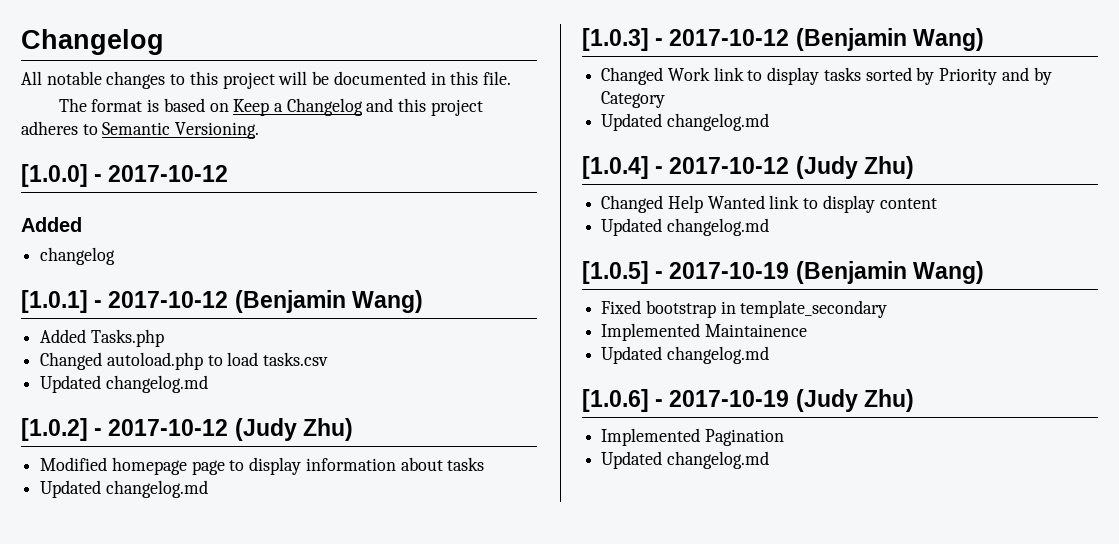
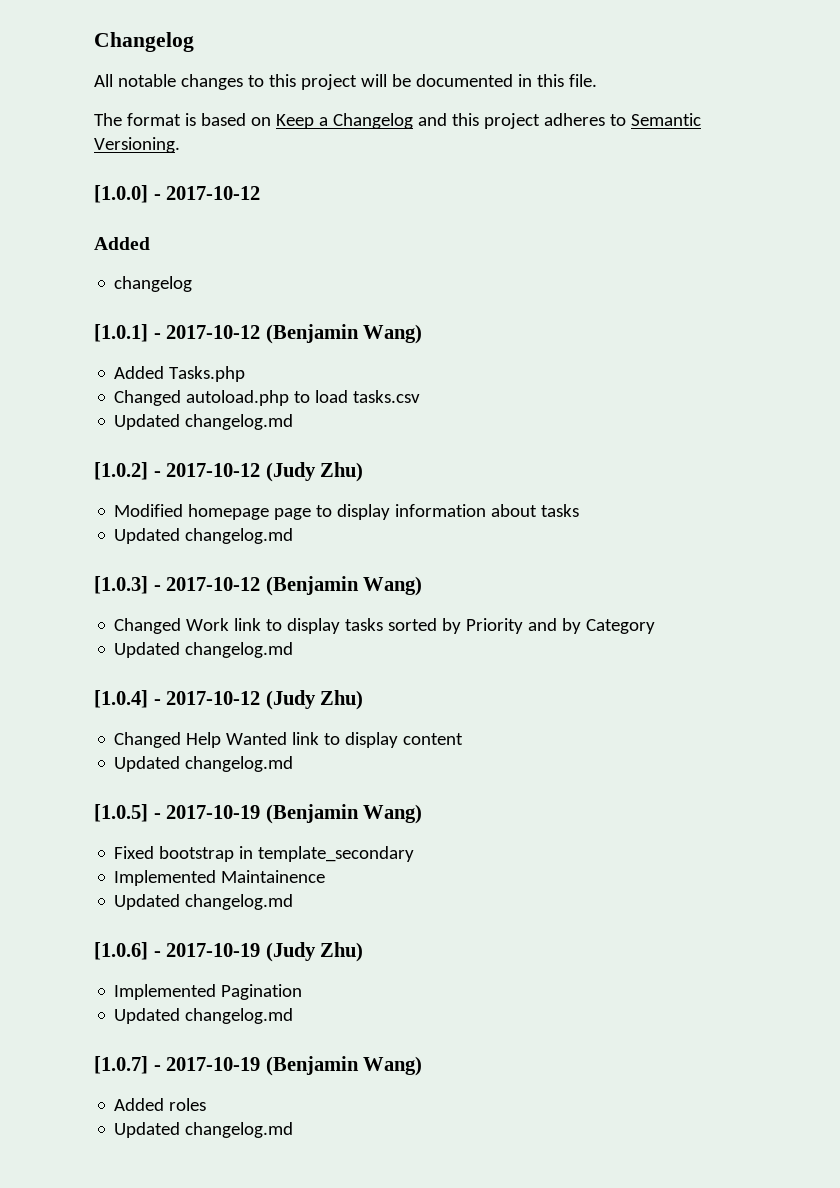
(769, 460) none -> [94,1056,423,1076] [114,1098,207,1111] [114,1122,294,1138] // [1.0.7] - 2017-10-19 (Benjamin Wang) // Added roles // Updated changelog.md

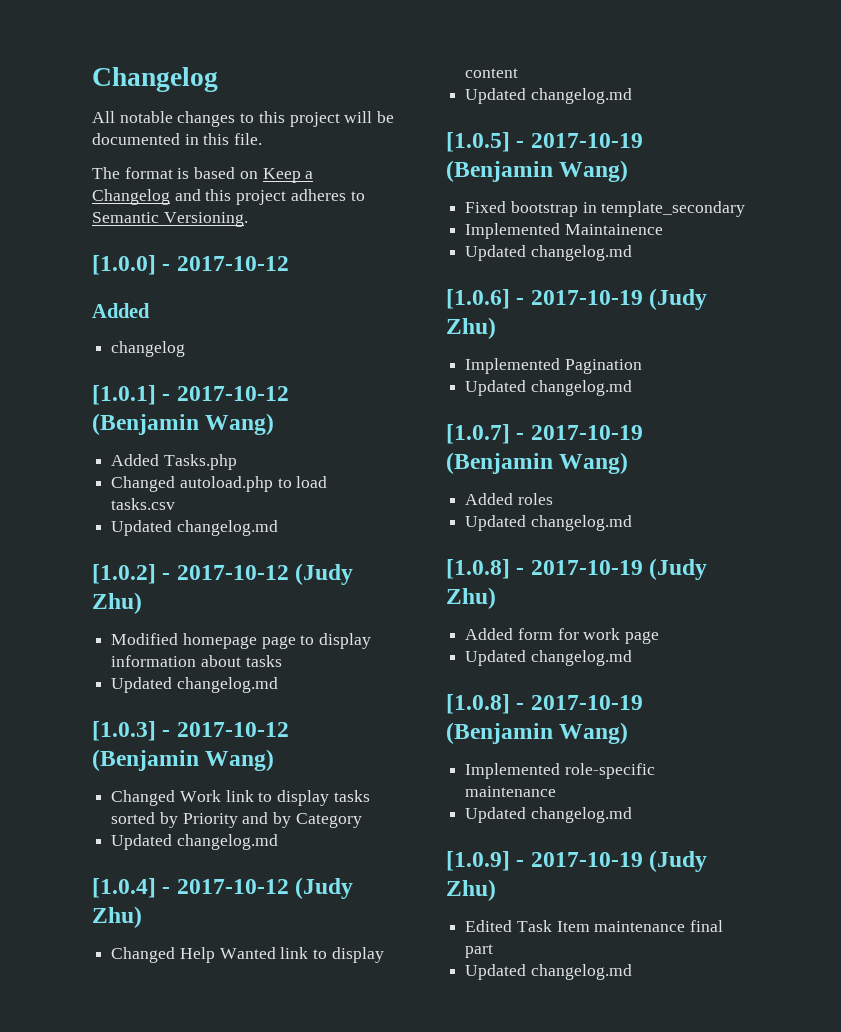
(294, 1130) none -> [446,558,708,580] [446,587,496,609] [465,628,660,644] [465,650,632,666] [446,694,643,714] [446,722,629,744] [465,763,655,779] [465,786,557,797] [465,807,632,823] [446,850,708,872] [446,879,496,901] [465,920,724,932] [465,944,494,958] [465,964,632,980] // [1.0.8] - 2017-10-19 (Judy Zhu) // Added form for work page // Updated changelog.md // [1.0.8] - 2017-10-19 (Benjamin Wang) // Implemented role-specific maintenance // Updated changelog.md // [1.0.9] - 2017-10-19 (Judy Zhu) // Edited Task Item maintenance final part // Updated changelog.md

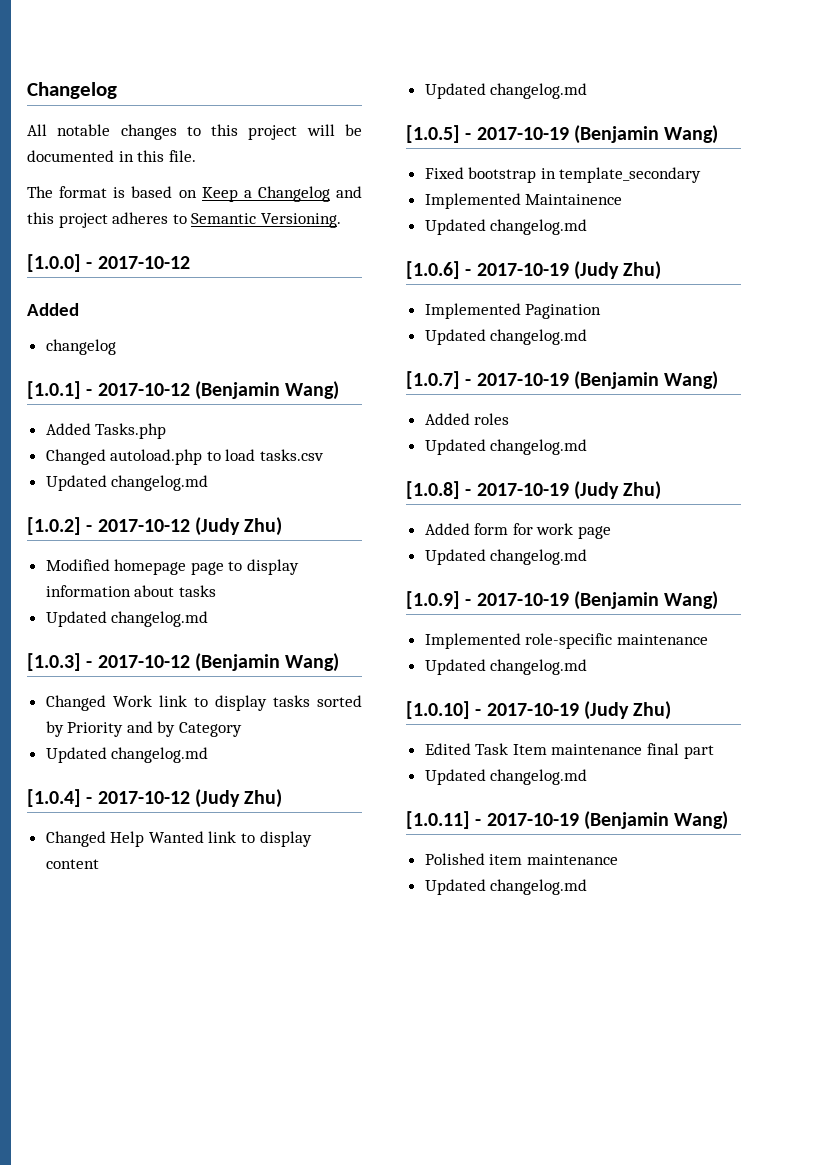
[446,694,510,714] [1.0.8] -> [406,591,460,609] [1.0.9]
[446,851,510,871] [1.0.9] -> [406,701,470,719] [1.0.10]
(632, 972) none -> [406,811,729,830] [424,853,618,865] [424,879,588,895] // [1.0.11] - 2017-10-19 (Benjamin Wang) // Polished item maintenance // Updated changelog.md

